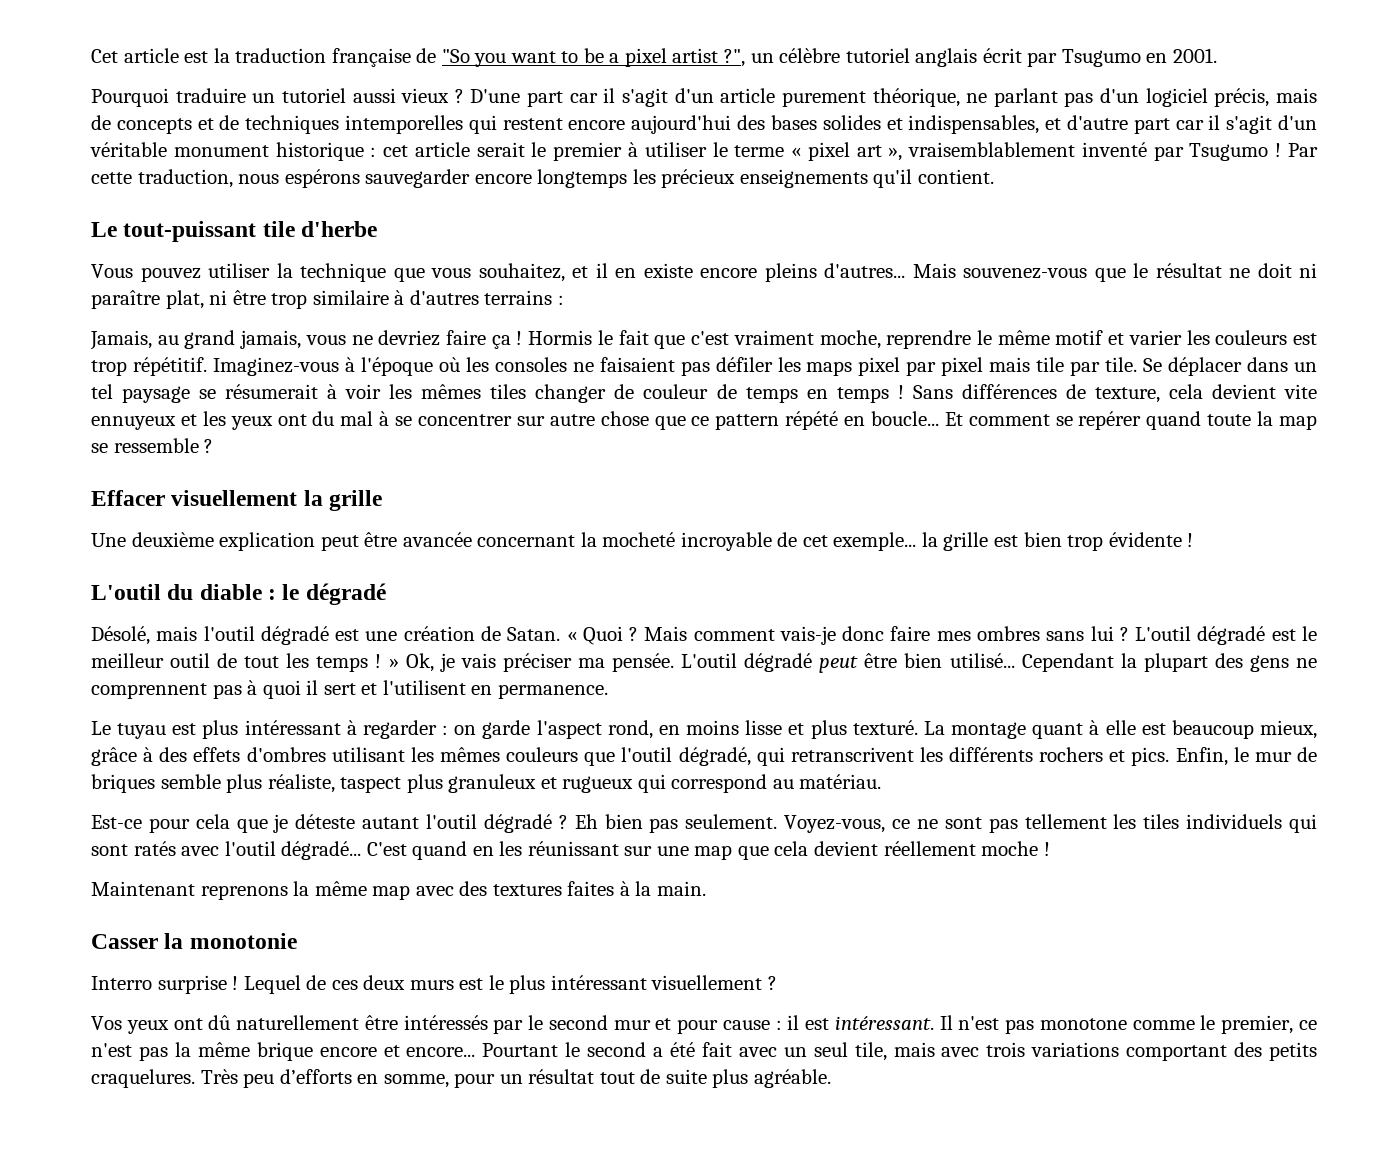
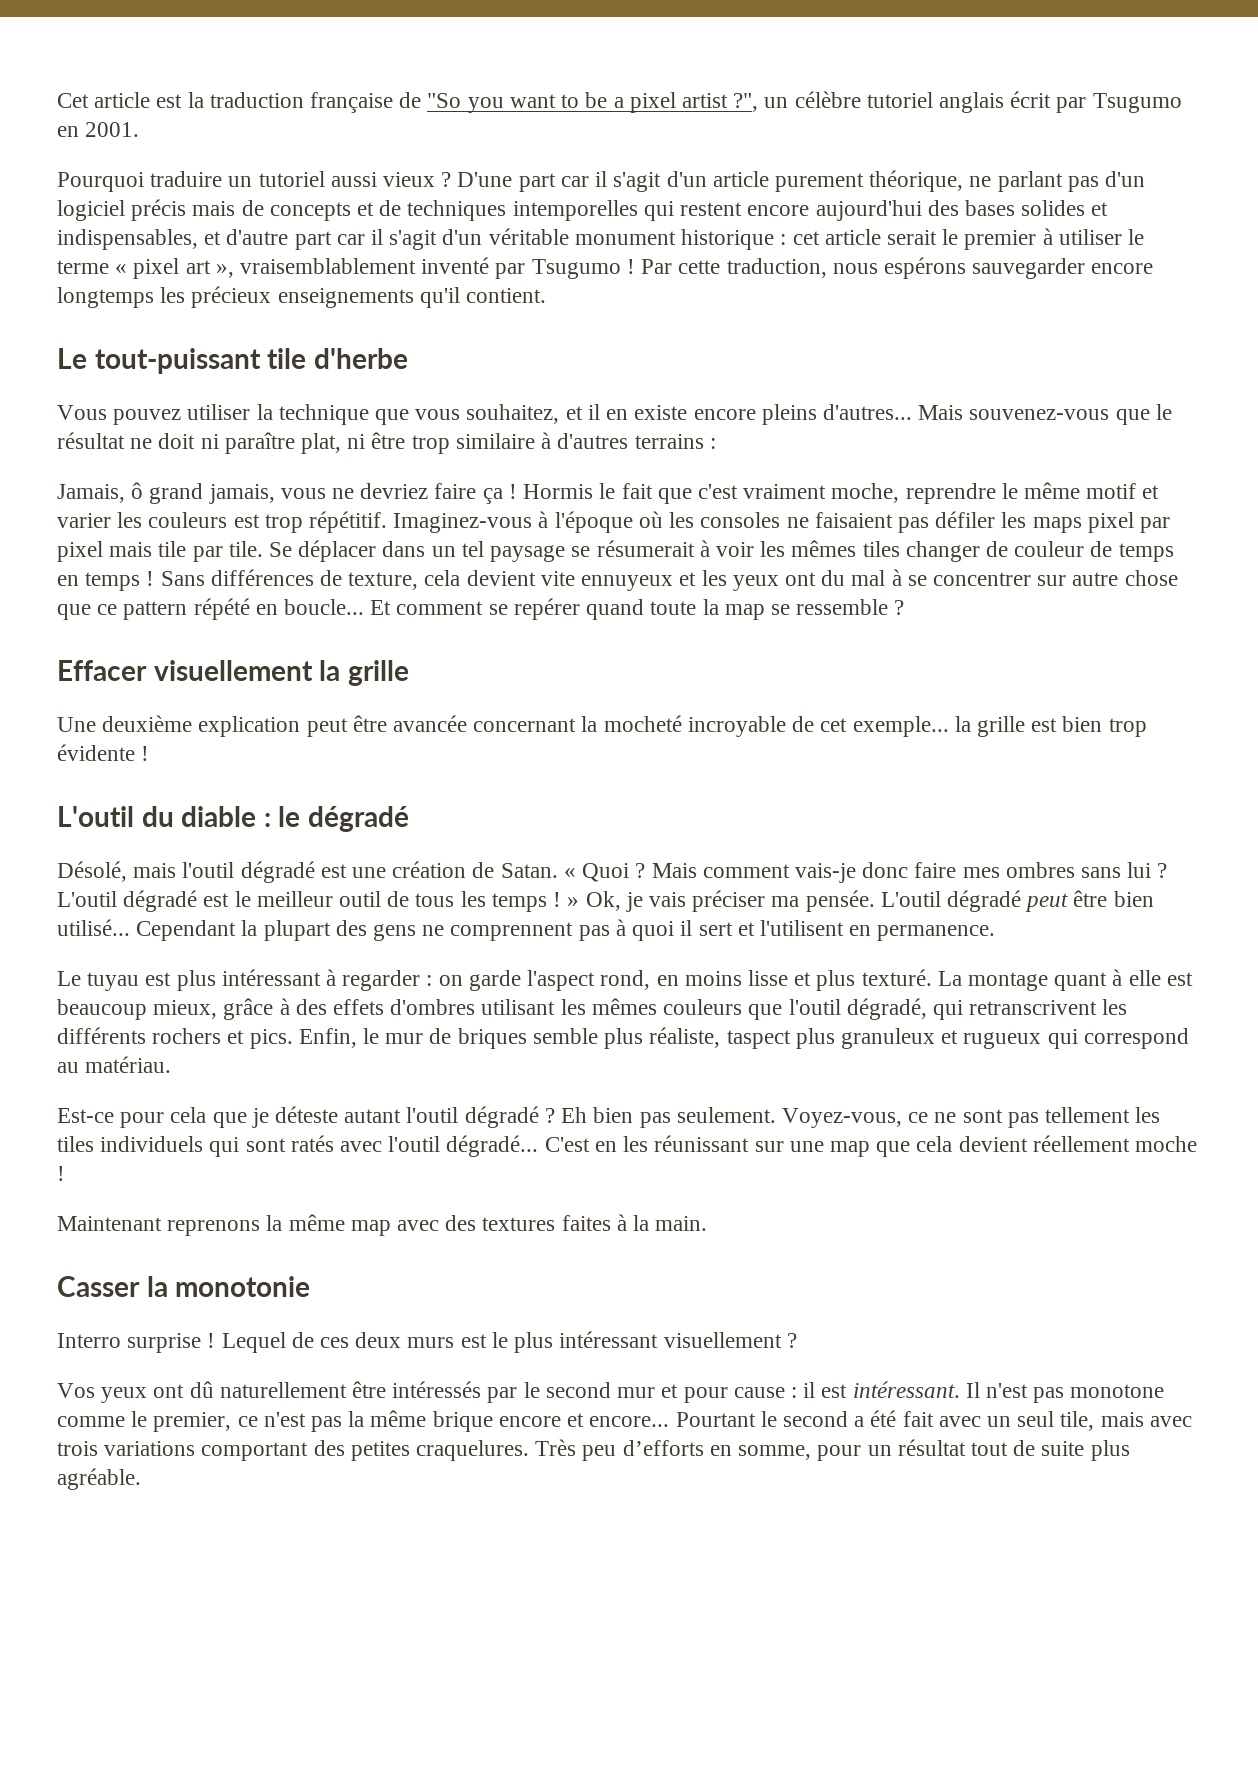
[1214,88,1270,107] précis, -> [131,199,187,221] précis
[157,335,179,345] au -> [131,482,144,499] ô
[244,656,280,668] tout -> [415,893,455,907] tous
[412,841,468,860] quand -> (590, 1144) none
[1268,1042,1317,1061] petits -> [350,1441,410,1461] petites

